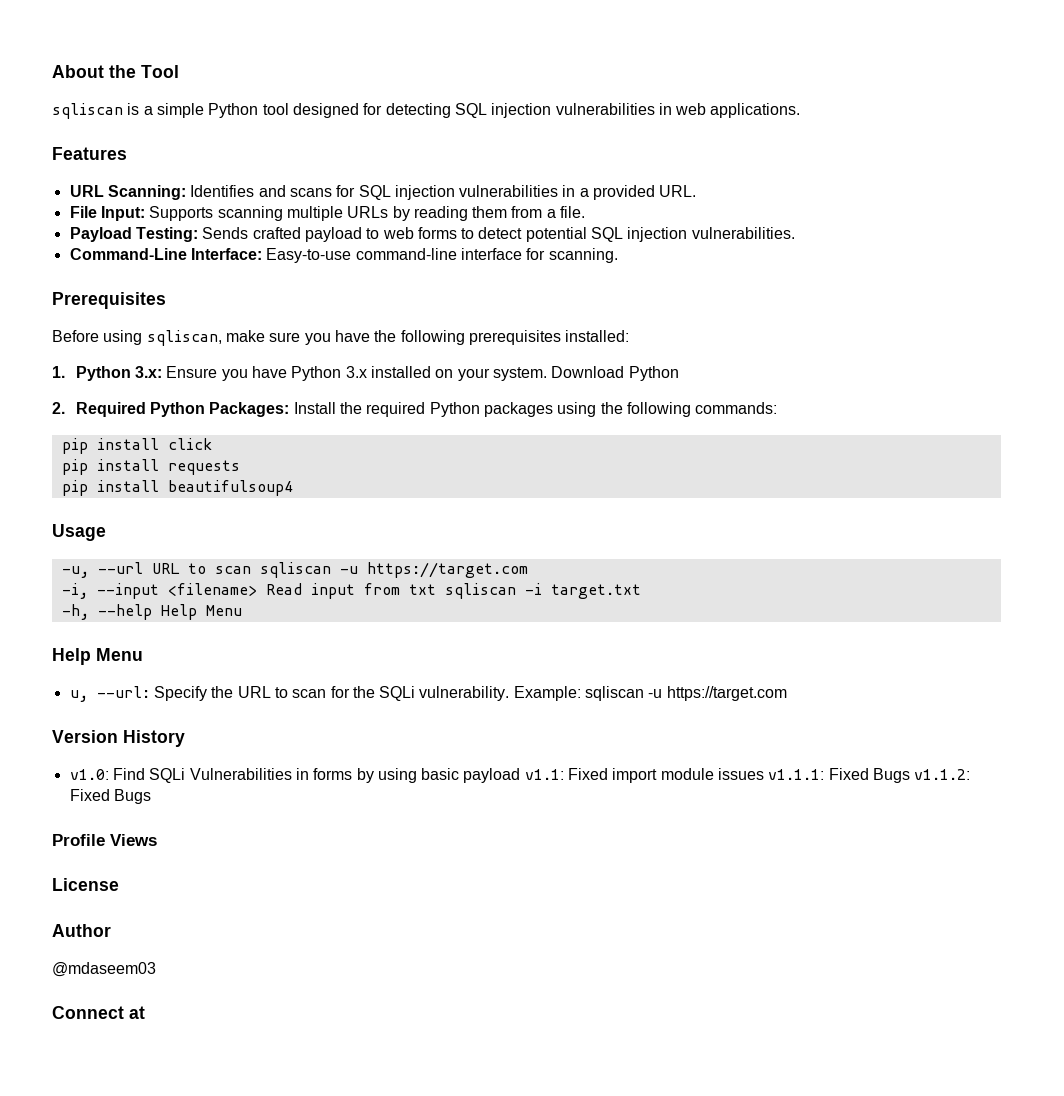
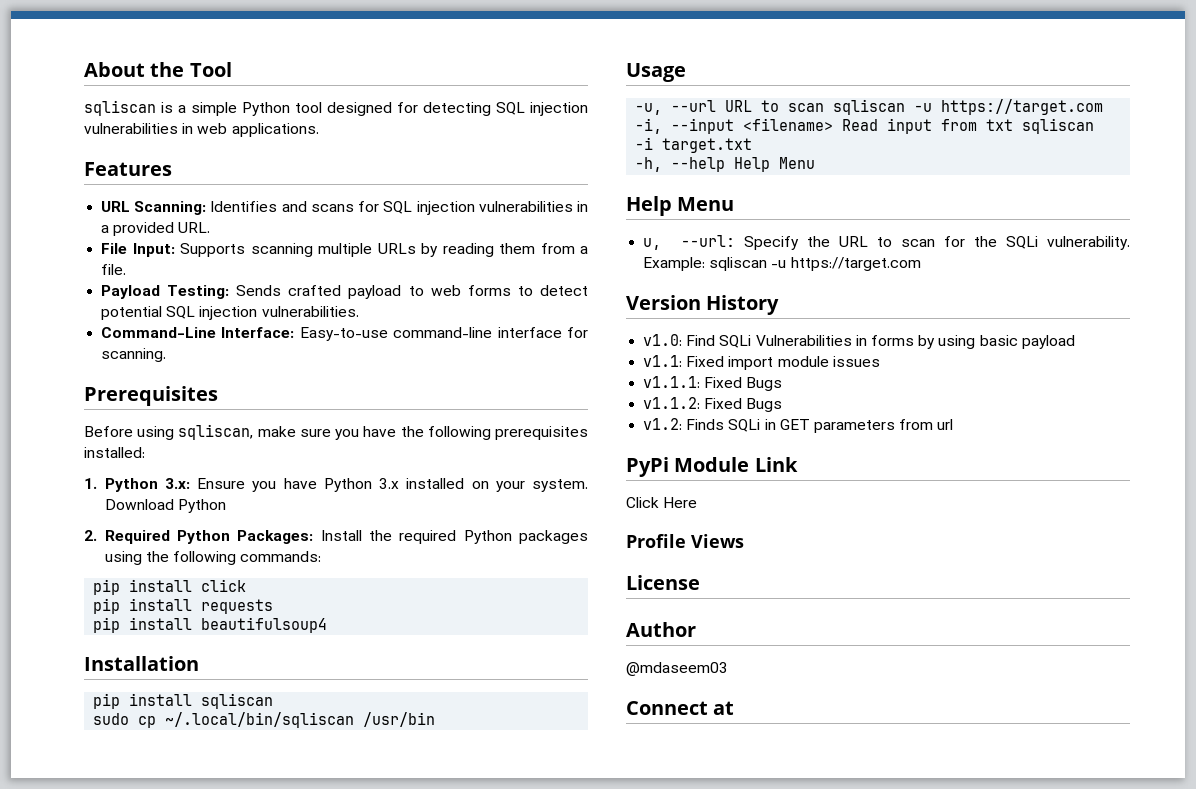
(293, 488) none -> [84,656,199,671] [93,693,274,709] [93,712,436,728] // Installation // pip install sqliscan // sudo cp ~/.local/bin/sqliscan /usr/bin
(521, 775) none -> (1075, 342) //
(765, 774) none -> (880, 361) //
(911, 775) none -> (783, 384) //
(151, 796) none -> [643,418,954,433] [626,457,798,477] [626,497,698,508] // v1.2: Finds SQLi in GET parameters from url // PyPi Module Link // Click Here

